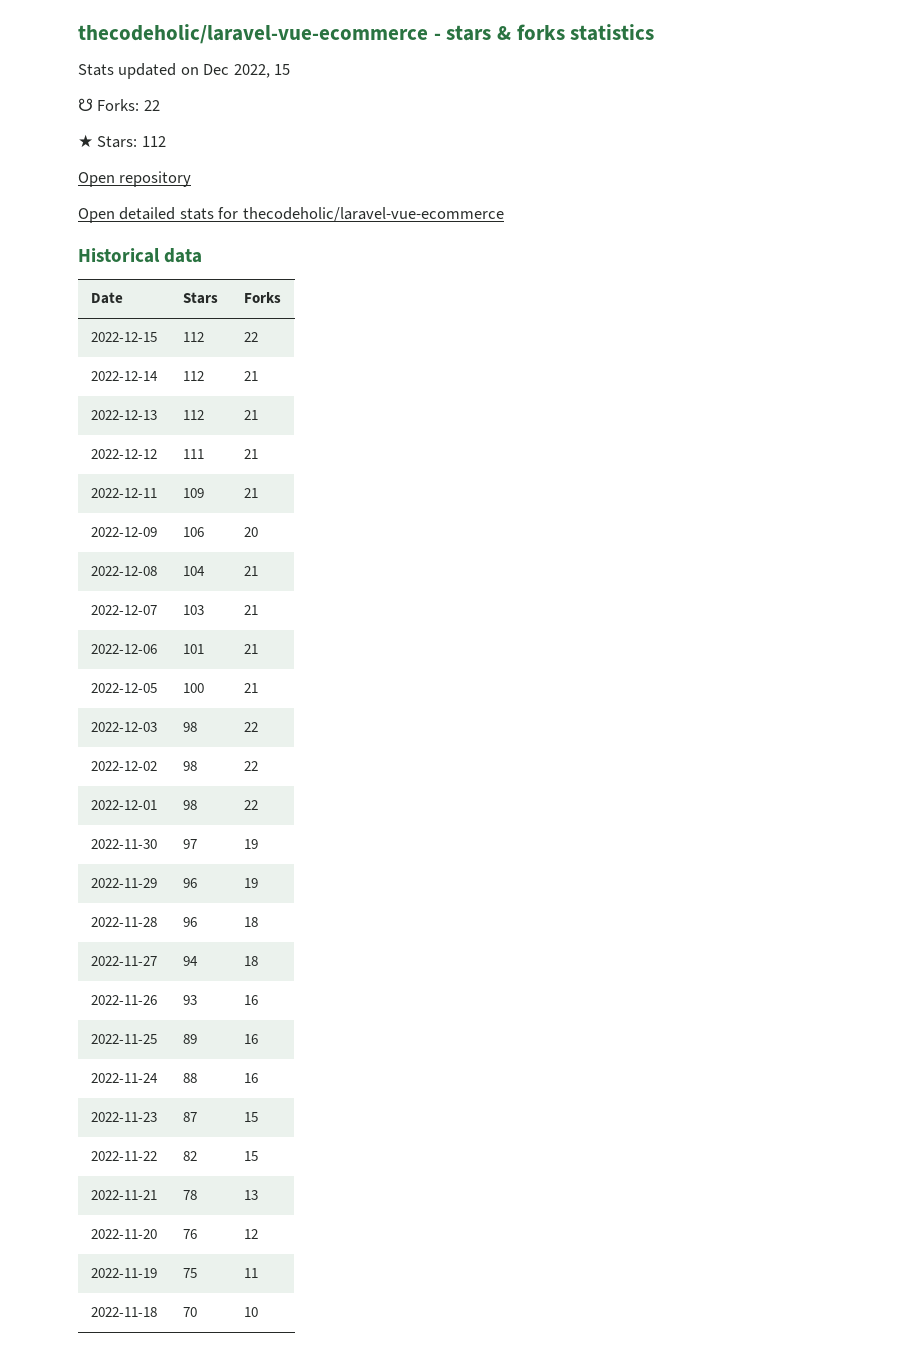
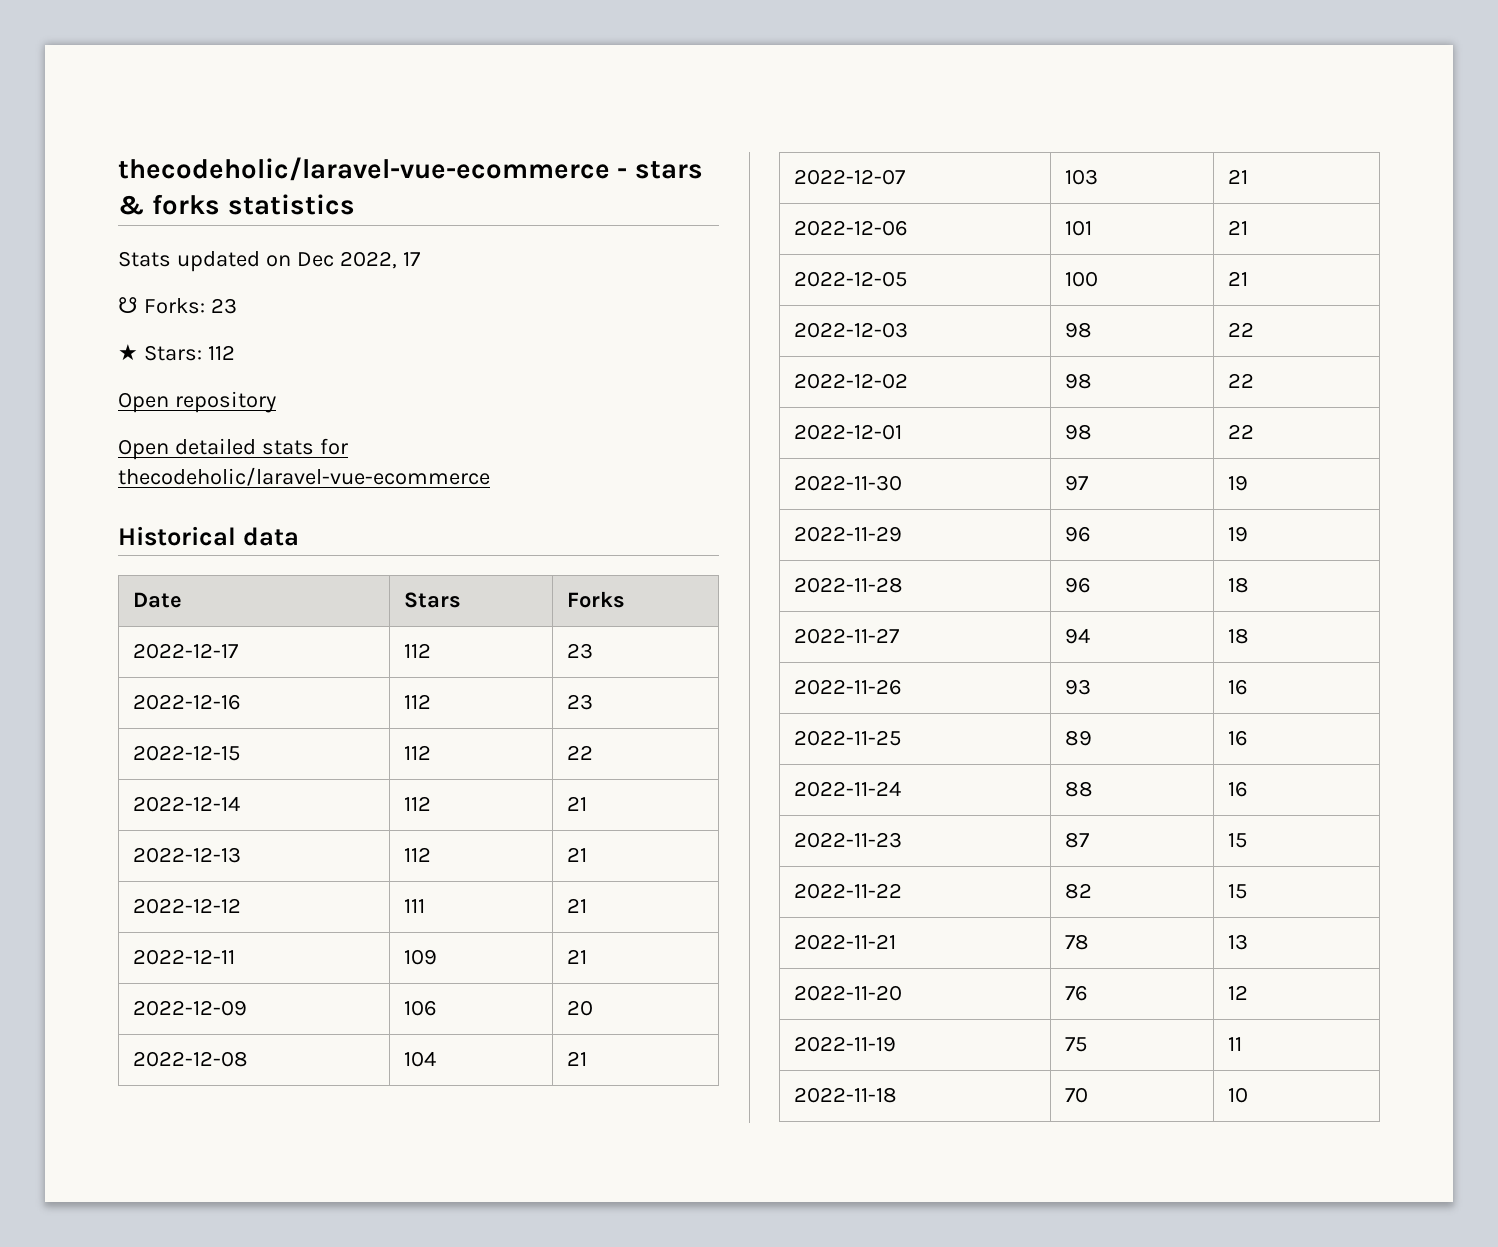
[274,64,291,75] 15 -> [402,252,420,266] 17
[143,100,160,111] 22 -> [210,298,237,314] 23
(281, 297) none -> [133,643,239,659] [404,643,432,658] [567,643,594,659] [133,694,242,710] [404,694,432,709] [567,694,594,710] // 2022-12-17 | 112 | 23 // 2022-12-16 | 112 | 23

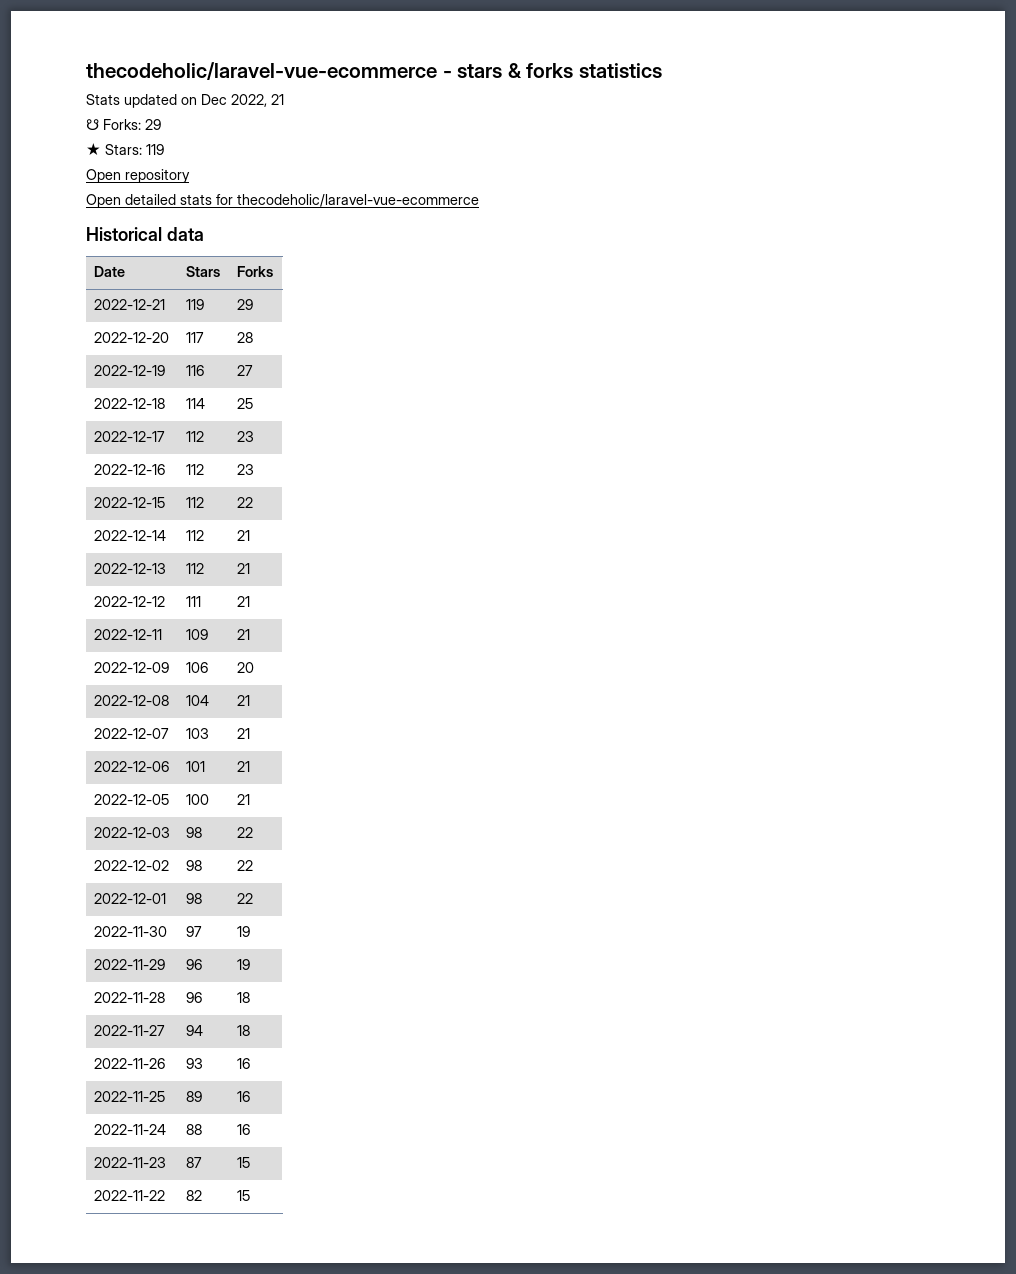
[402,252,420,266] 17 -> [271,94,284,105] 21
[210,298,237,314] 23 -> [145,119,161,130] 29
[207,345,235,360] 112 -> [146,144,164,155] 119
(626, 599) none -> [93,299,165,310] [185,299,204,310] [236,299,253,310] [93,332,169,343] [185,332,204,343] [236,332,253,343] [93,365,165,376] [185,365,204,376] [236,365,253,376] [93,398,165,409] [185,398,205,409] [236,398,253,409] // 2022-12-21 | 119 | 29 // 2022-12-20 | 117 | 28 // 2022-12-19 | 116 | 27 // 2022-12-18 | 114 | 25
[794,934,897,950] [1065,934,1090,950] [1228,934,1249,950] [794,985,903,1001] [1065,985,1089,1001] [1228,985,1249,1000] [794,1036,897,1052] [1065,1037,1088,1052] [1228,1037,1243,1051] [794,1087,898,1103] [1065,1087,1089,1103] [1228,1087,1249,1103] // 2022-11-21 | 78 | 13 // 2022-11-20 | 76 | 12 // 2022-11-19 | 75 | 11 // 2022-11-18 | 70 | 10 -> (250, 1195) none

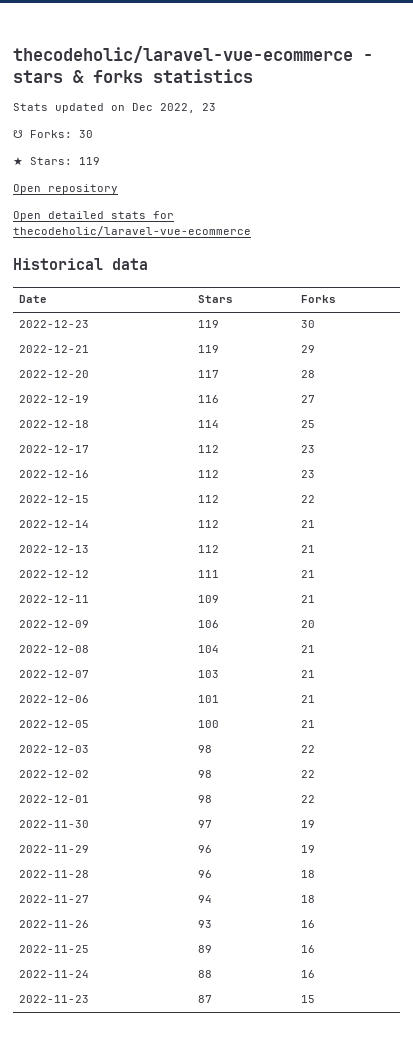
[271,94,284,105] 21 -> [202,103,216,111] 23
[145,119,161,130] 29 -> [79,130,93,138] 30
(273, 271) none -> [18,320,89,328] [197,320,219,328] [300,320,315,328] // 2022-12-23 | 119 | 30
[93,1190,165,1201] [185,1190,202,1201] [236,1190,250,1201] // 2022-11-22 | 82 | 15 -> (315, 999) none

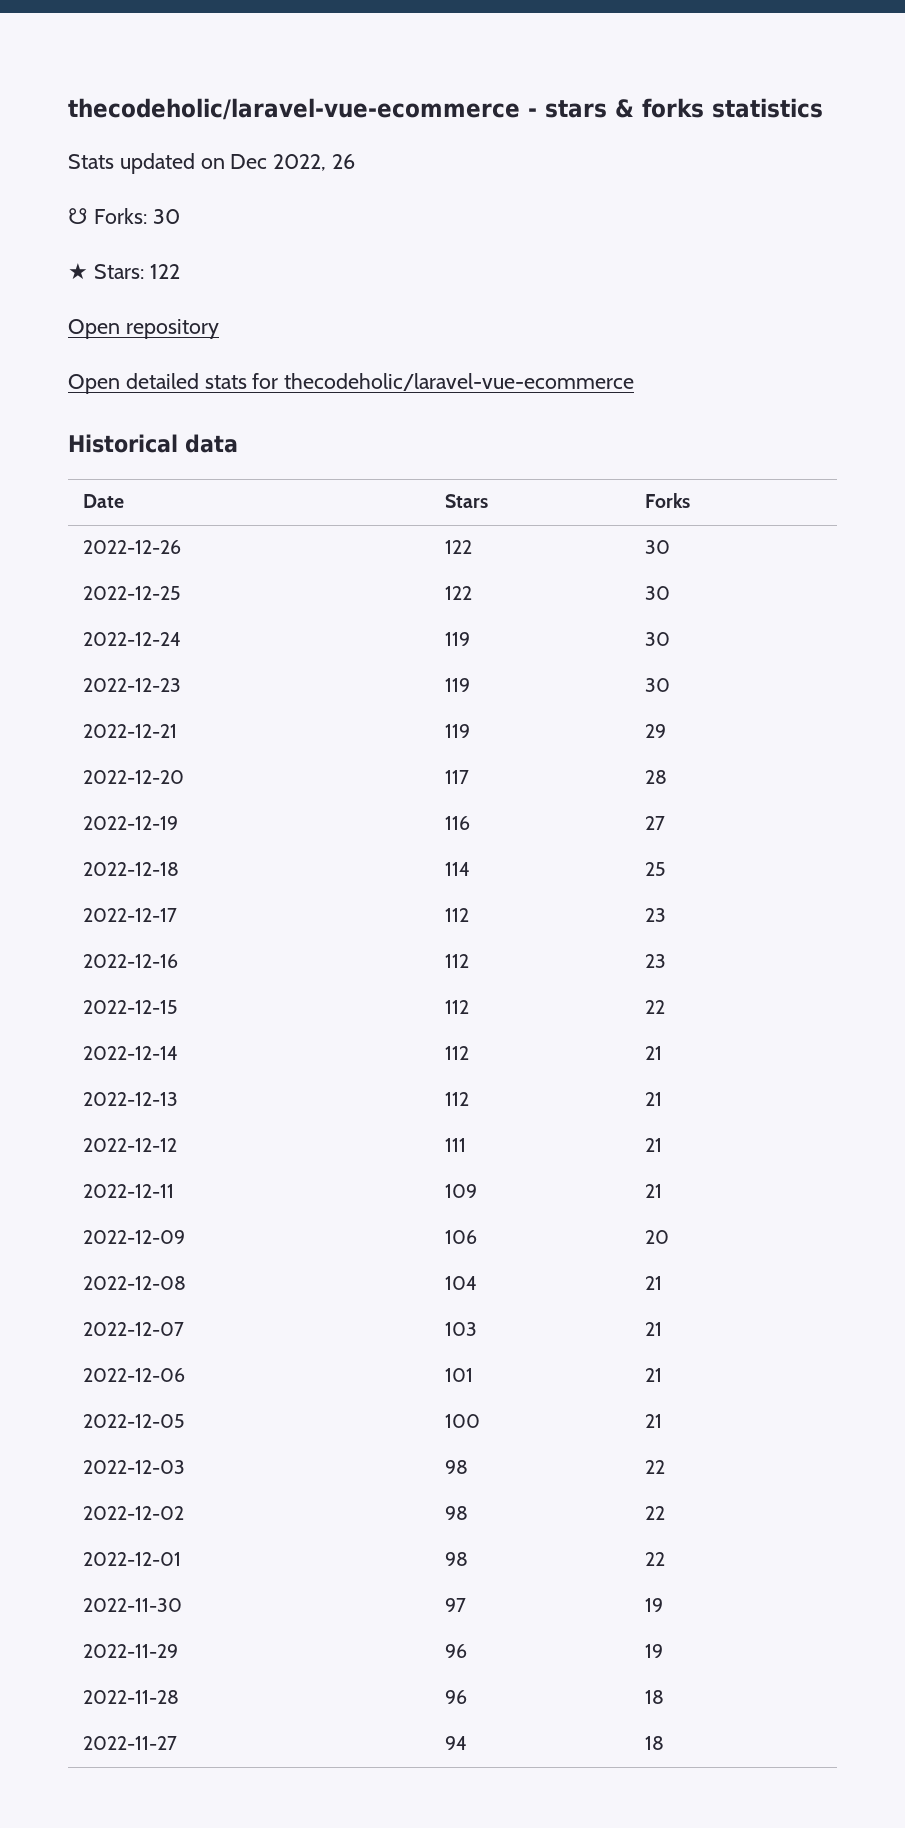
[202,103,216,111] 23 -> [332,154,356,169] 26
[79,157,100,165] 119 -> [149,264,180,279] 122
(336, 299) none -> [83,540,182,554] [445,540,473,554] [645,540,671,554] [83,586,182,600] [445,586,473,600] [645,586,671,600] [83,632,182,646] [445,632,471,646] [645,632,671,646] // 2022-12-26 | 122 | 30 // 2022-12-25 | 122 | 30 // 2022-12-24 | 119 | 30
[18,920,89,928] [197,920,212,928] [300,920,315,928] [18,945,89,953] [197,945,212,953] [300,945,315,953] [18,970,89,978] [197,970,212,978] [300,970,315,978] [18,995,89,1003] [197,995,212,1003] [300,995,315,1003] // 2022-11-26 | 93 | 16 // 2022-11-25 | 89 | 16 // 2022-11-24 | 88 | 16 // 2022-11-23 | 87 | 15 -> (665, 1743) none

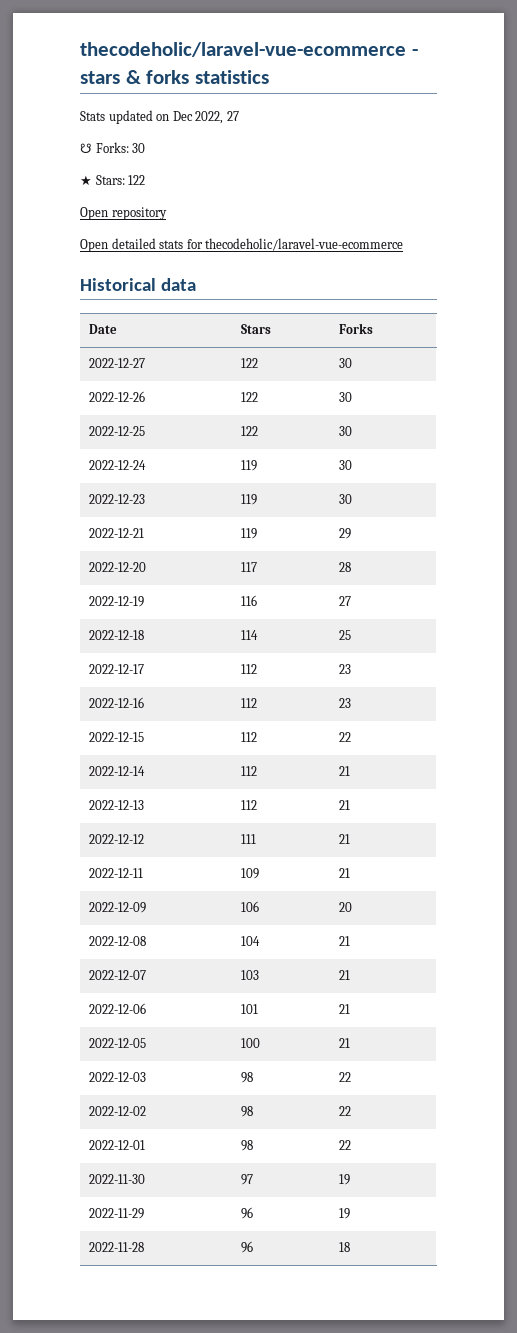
[332,154,356,169] 26 -> [226,111,239,121] 27
(691, 500) none -> [88,358,145,368] [240,358,258,368] [338,358,352,368] // 2022-12-27 | 122 | 30
[83,1736,178,1750] [445,1736,468,1750] [645,1736,665,1750] // 2022-11-27 | 94 | 18 -> (350, 1247) none

